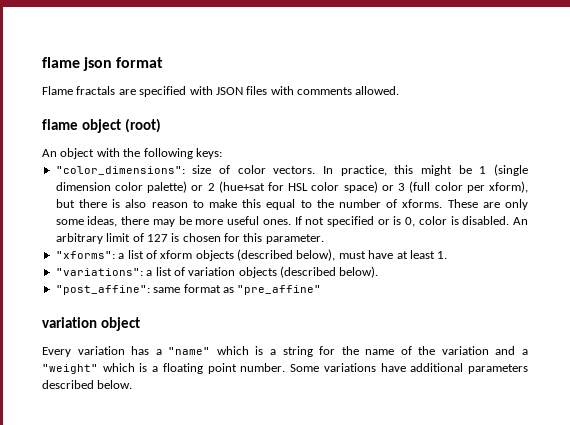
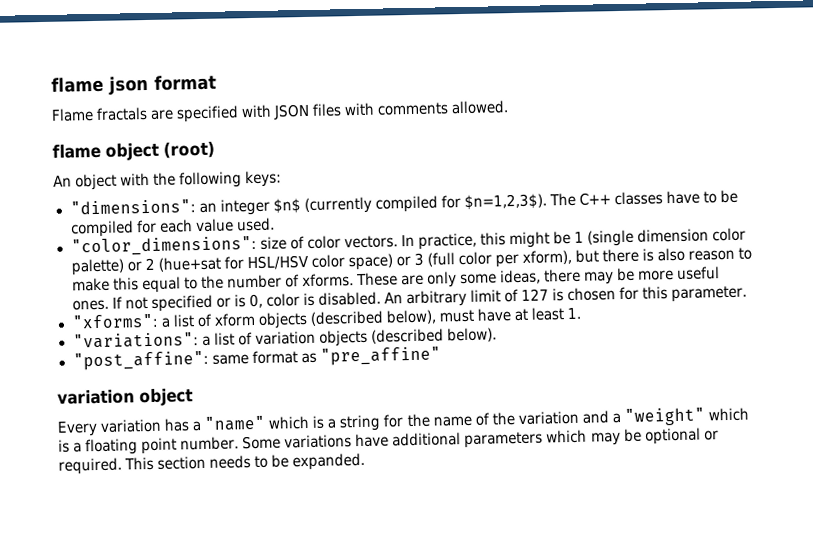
(222, 153) none -> [69,189,739,216] [69,217,275,238] // "dimensions": an integer $n$ (currently compiled for $n=1,2,3$). The C++ classes have to be compiled for each value used.
[288,183,309,191] HSL -> [246,254,309,271] HSL/HSV
[42,380,133,389] described below. -> [546,427,719,446] [58,452,366,475] which may be optional or required. This section needs to be expanded.

